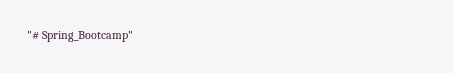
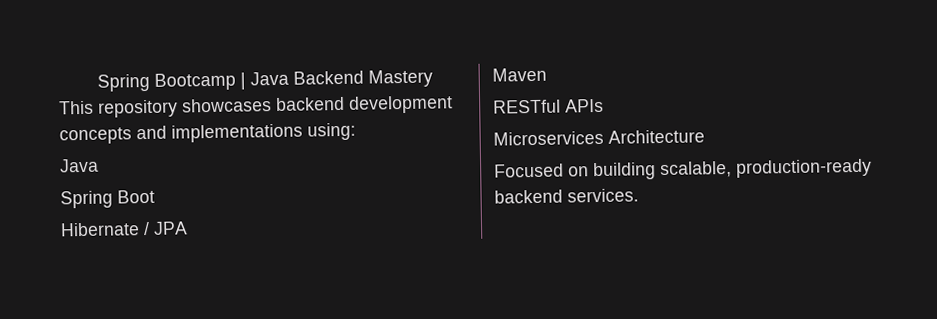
[27,31,134,42] "# Spring_Bootcamp" -> [96,69,433,92] [59,95,453,118] [59,122,356,145] [59,158,99,173] [60,189,155,209] [60,221,188,237] [492,67,547,82] [493,98,604,114] [493,129,705,146] [494,158,872,181] [494,188,639,204] Spring Bootcamp | Java Backend Mastery This repository showcases backend development concepts and implementations using: // Java // Spring Boot // Hibernate / JPA // Maven // RESTful APIs // Microservices Architecture // Focused on building scalable, production-ready backend services.

